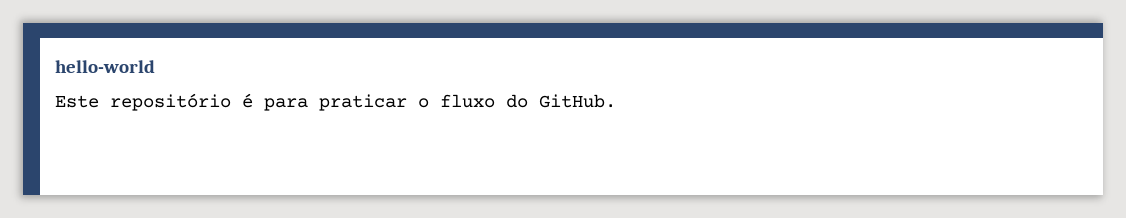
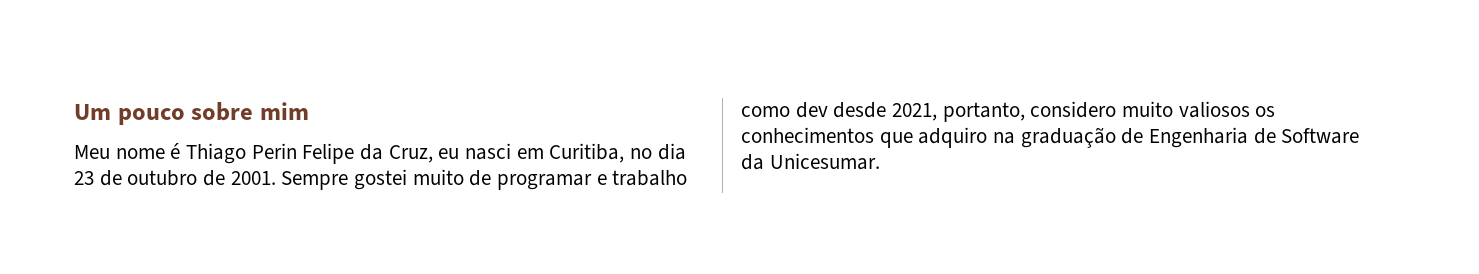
[55,60,155,73] [55,93,616,111] hello-world // Este repositório é para praticar o fluxo do GitHub. -> [74,102,309,125] [74,143,686,164] [74,169,688,190] [741,101,1276,122] [741,127,1360,148] [741,153,880,170] Um pouco sobre mim // Meu nome é Thiago Perin Felipe da Cruz, eu nasci em Curitiba, no dia 23 de outubro de 2001. Sempre gostei muito de programar e trabalho como dev desde 2021, portanto, considero muito valiosos os conhecimentos que adquiro na graduação de Engenharia de Software da Unicesumar.

